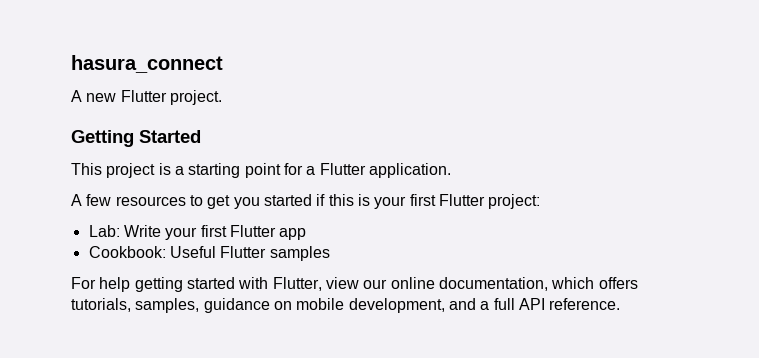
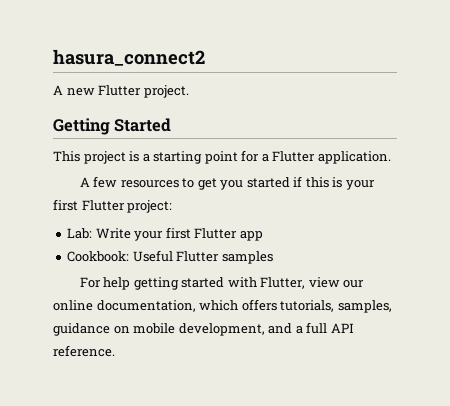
[71,55,223,73] hasura_connect -> [53,49,205,66] hasura_connect2

